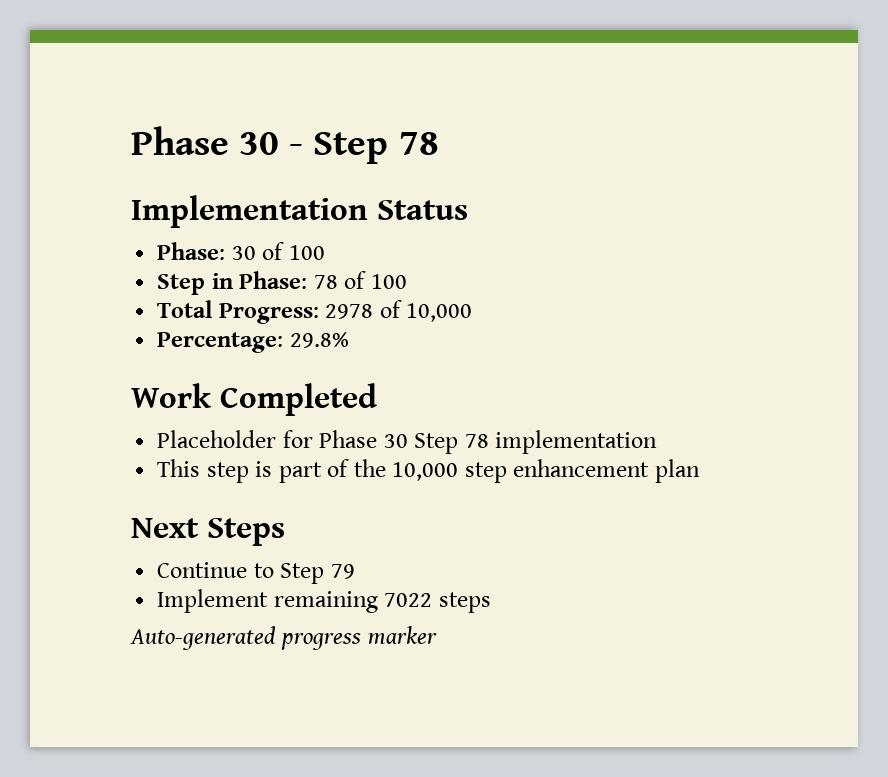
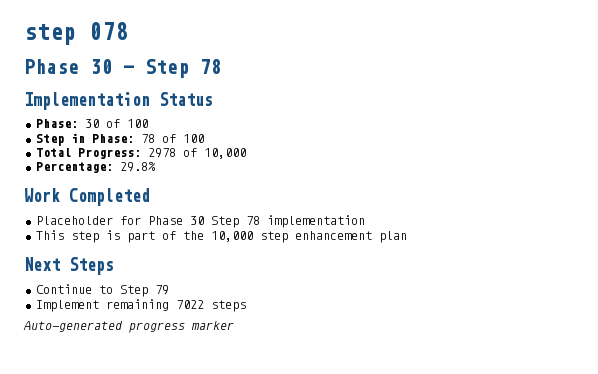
(131, 140) none -> [24,22,128,45] step 078 //

